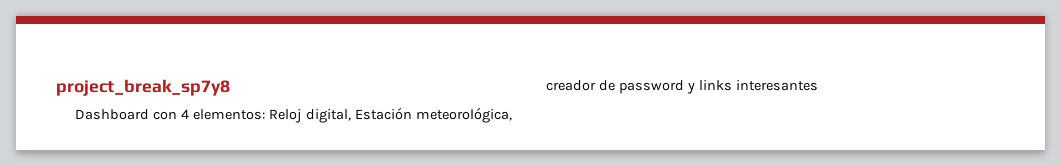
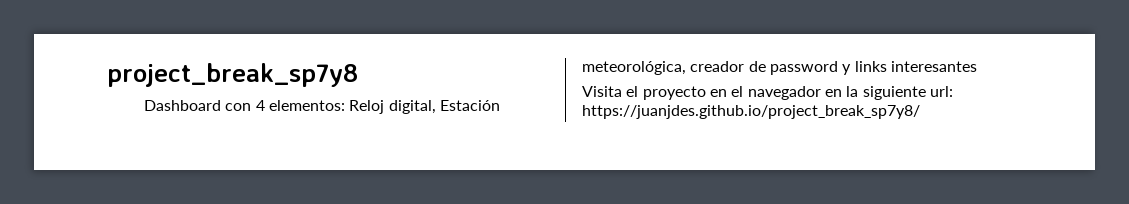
(818, 85) none -> [582,86,953,100] [582,105,920,119] // Visita el proyecto en el navegador en la siguiente url: https://juanjdes.github.io/project_break_sp7y8/

